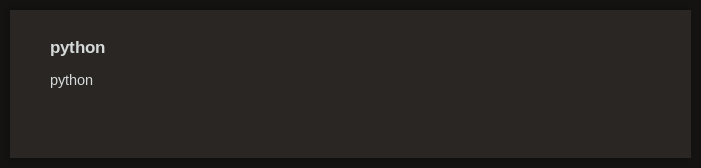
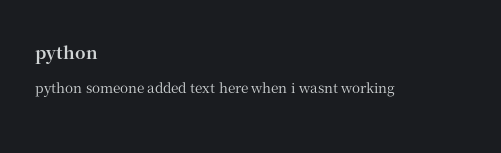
(93, 81) none -> [85,82,396,97] someone added text here when i wasnt working

